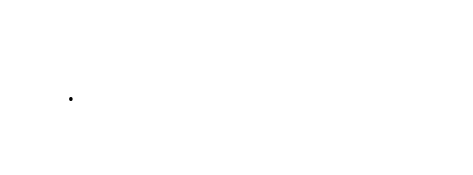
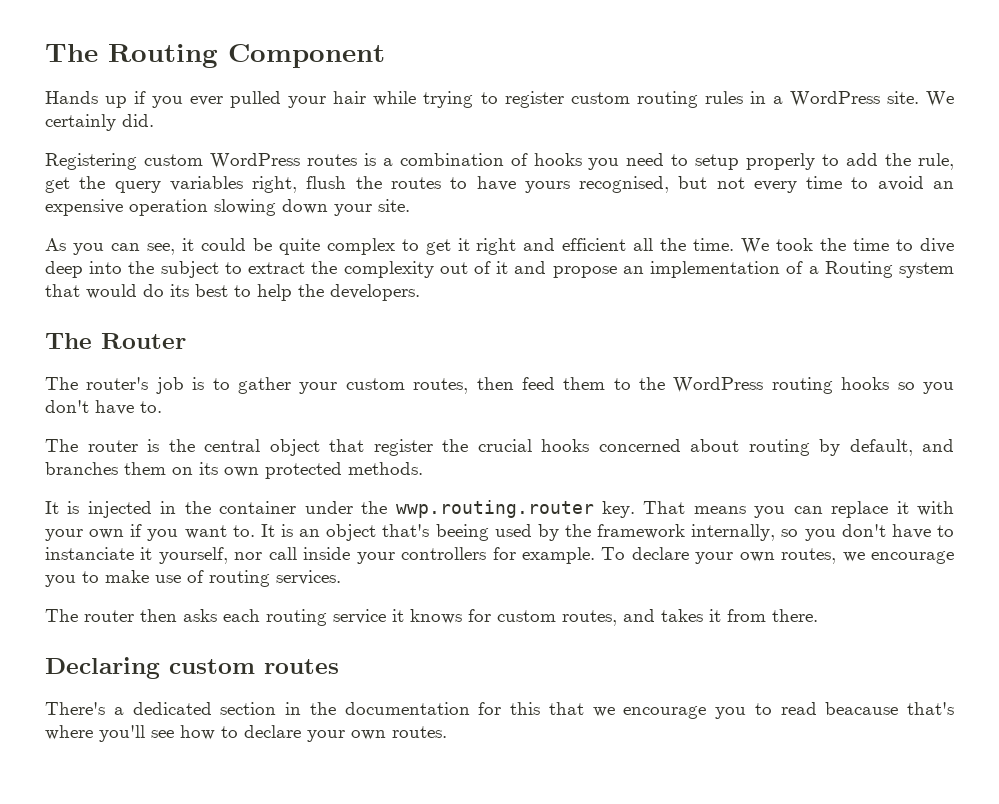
[68,97,74,101] . -> [45,44,385,68] [45,91,955,108] [45,114,154,131] [45,153,955,170] [45,176,955,193] [45,199,410,216] [45,238,954,255] [45,261,954,278] [45,284,420,301] [45,333,186,349] [45,377,955,394] [45,400,162,415] [45,439,954,456] [45,462,423,479] [45,500,954,518] [45,524,954,541] [45,547,954,564] [45,570,341,587] [45,609,818,626] [45,657,339,679] [45,702,954,719] [45,725,447,742] The Routing Component // Hands up if you ever pulled your hair while trying to register custom routing rules in a WordPress site. We certainly did. // Registering custom WordPress routes is a combination of hooks you need to setup properly to add the rule, get the query variables right, flush the routes to have yours recognised, but not every time to avoid an expensive operation slowing down your site. // As you can see, it could be quite complex to get it right and efficient all the time. We took the time to dive deep into the subject to extract the complexity out of it and propose an implementation of a Routing system that would do its best to help the developers. // The Router // The router's job is to gather your custom routes, then feed them to the WordPress routing hooks so you don't have to. // The router is the central object that register the crucial hooks concerned about routing by default, and branches them on its own protected methods. // It is injected in the container under the wwp.routing.router key. That means you can replace it with your own if you want to. It is an object that's beeing used by the framework internally, so you don't have to instanciate it yourself, nor call inside your controllers for example. To declare your own routes, we encourage you to make use of routing services. // The router then asks each routing service it knows for custom routes, and takes it from there. // Declaring custom routes // There's a dedicated section in the documentation for this that we encourage you to read beacause that's where you'll see how to declare your own routes.

